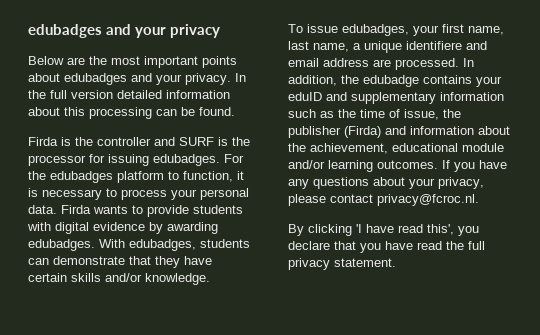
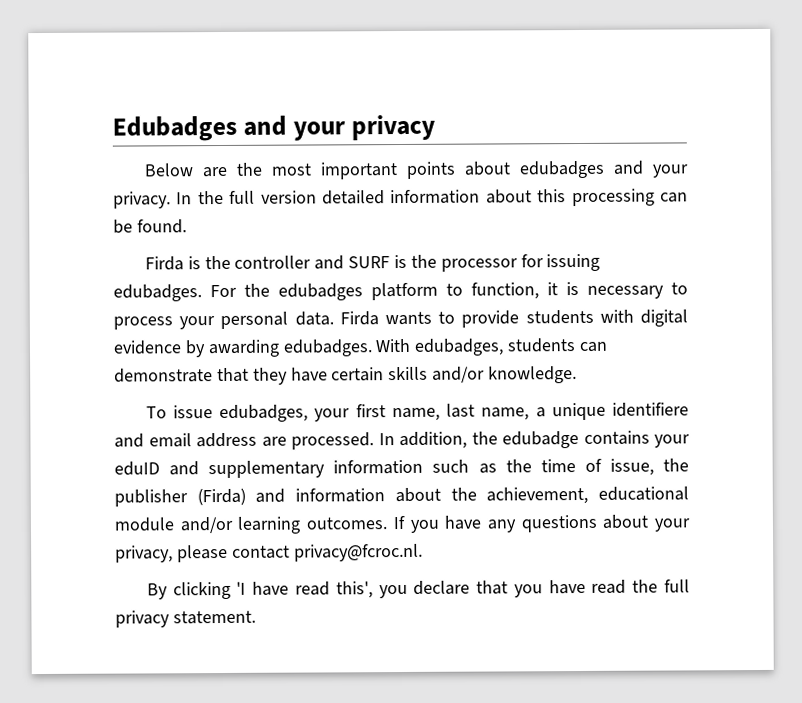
[28,24,102,38] edubadges -> [112,115,237,142] Edubadges

